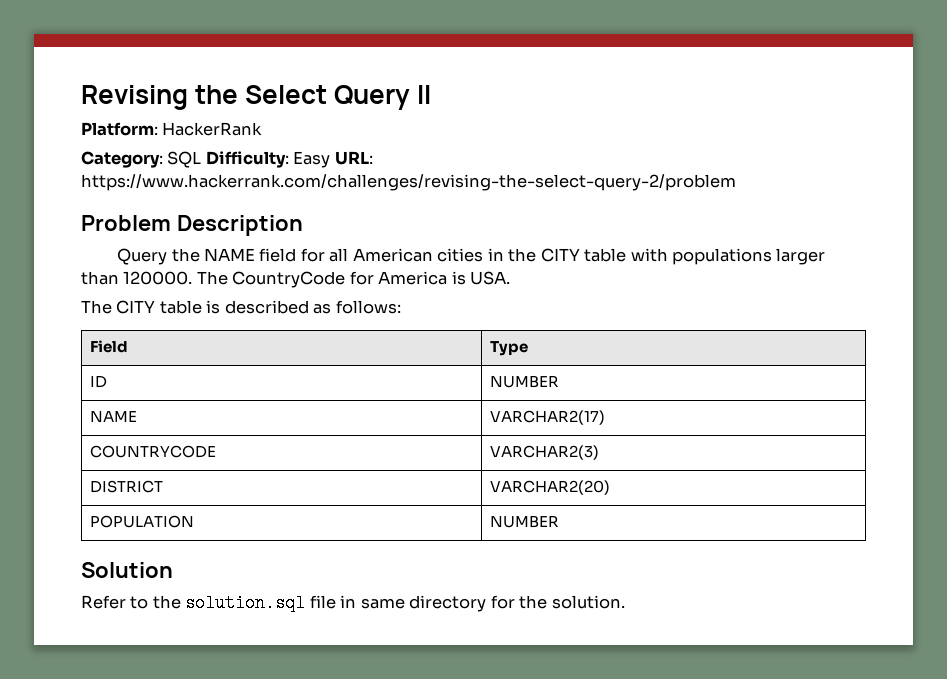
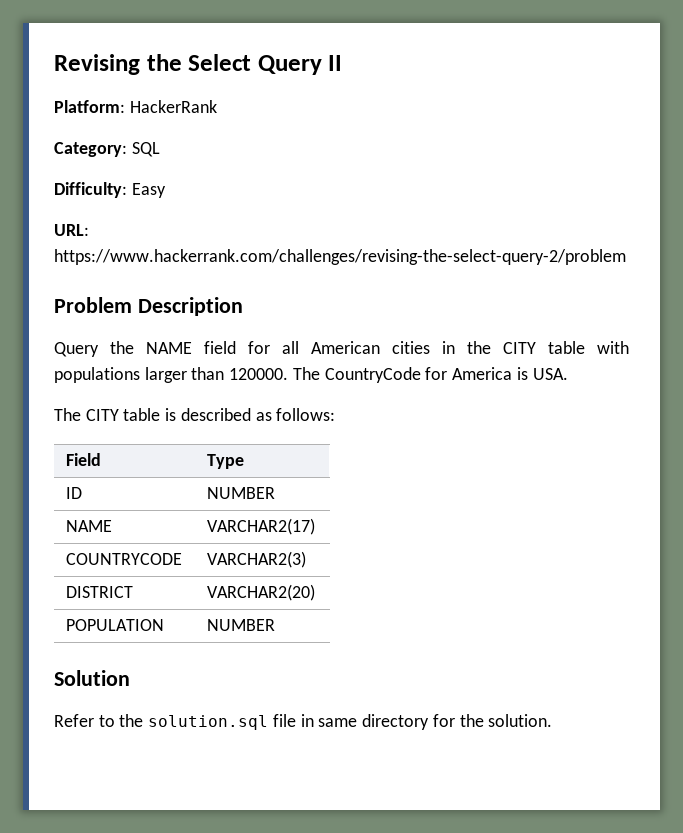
(202, 159) none -> (160, 149) //
(331, 159) none -> (166, 190) //

